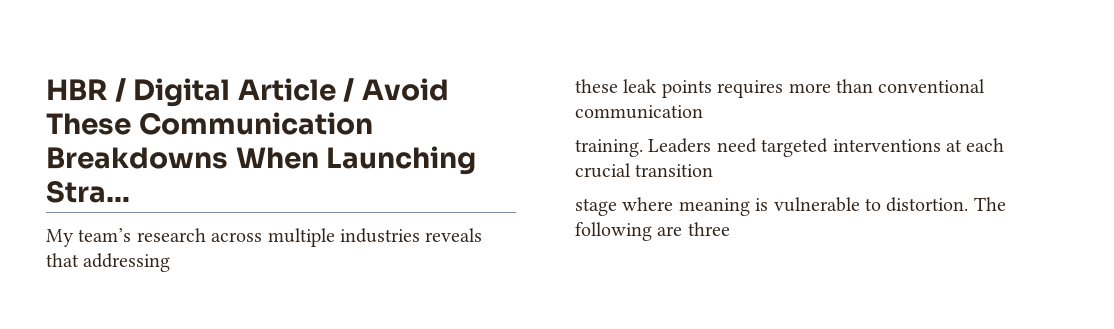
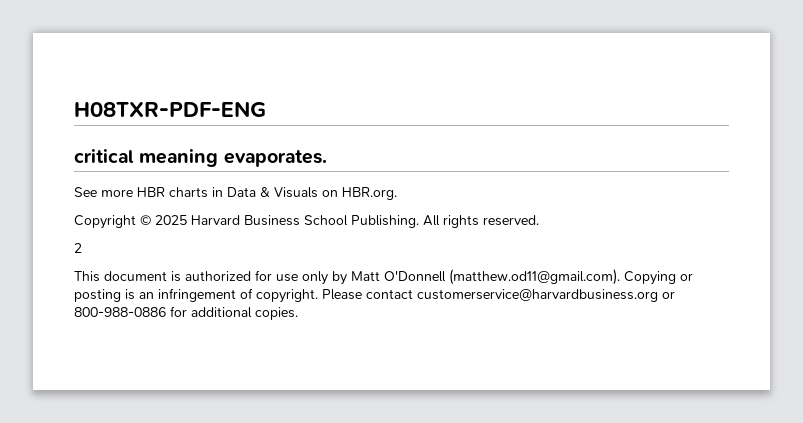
[46,78,449,107] [46,112,373,135] [46,146,477,175] [46,180,130,203] [46,228,483,247] [46,253,171,272] [575,79,986,98] [575,105,703,119] [575,138,1005,157] [575,163,714,178] [575,197,1006,216] [575,222,730,241] HBR / Digital Article / Avoid These Communication Breakdowns When Launching Stra… // My team’s research across multiple industries reveals that addressing // these leak points requires more than conventional communication // training. Leaders need targeted interventions at each crucial transition // stage where meaning is vulnerable to distortion. The following are three -> [74,101,266,117] [74,149,327,167] [74,187,397,200] [74,215,539,229] [74,243,82,253] [74,269,693,285] [74,288,675,303] [74,306,298,320] H08TXR-PDF-ENG // critical meaning evaporates. // See more HBR charts in Data & Visuals on HBR.org. // Copyright © 2025 Harvard Business School Publishing. All rights reserved. // 2 // This document is authorized for use only by Matt O'Donnell (matthew.od11@gmail.com). Copying or posting is an infringement of copyright. Please contact customerservice@harvardbusiness.org or 800-988-0886 for additional copies.

